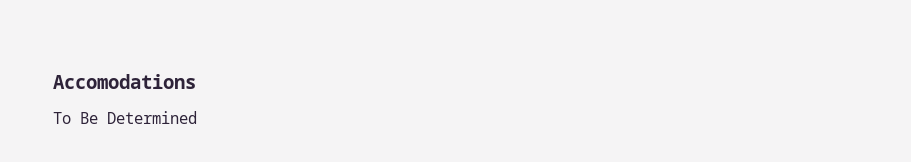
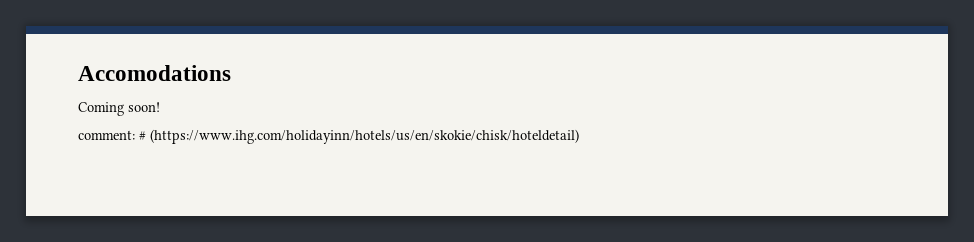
[53,111,197,124] To Be Determined -> [78,102,160,116] [78,129,579,144] Coming soon! // comment: # (https://www.ihg.com/holidayinn/hotels/us/en/skokie/chisk/hoteldetail)

